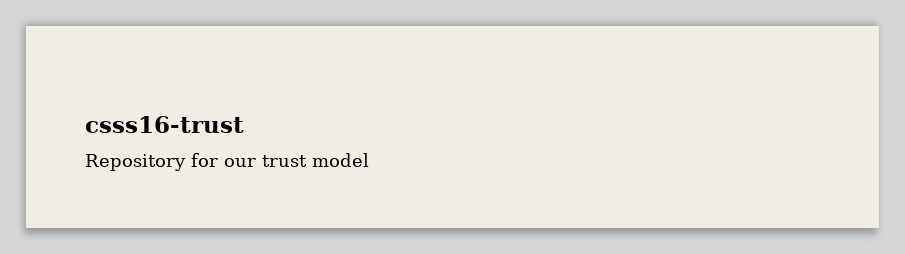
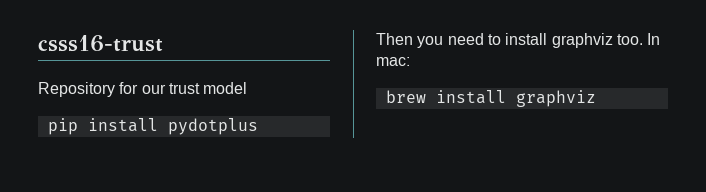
(369, 160) none -> [47,118,258,135] [376,33,661,48] [376,57,410,66] [385,90,596,107] // pip install pydotplus // Then you need to install graphviz too. In mac: // brew install graphviz

